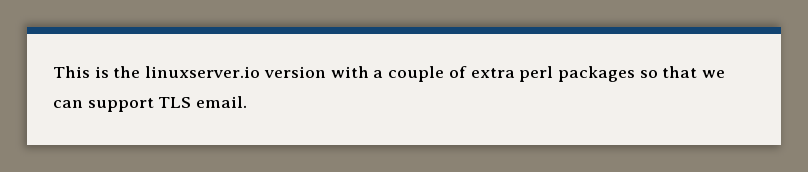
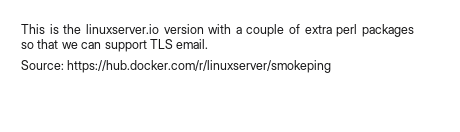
(248, 102) none -> [21,60,332,73] // Source: https://hub.docker.com/r/linuxserver/smokeping

